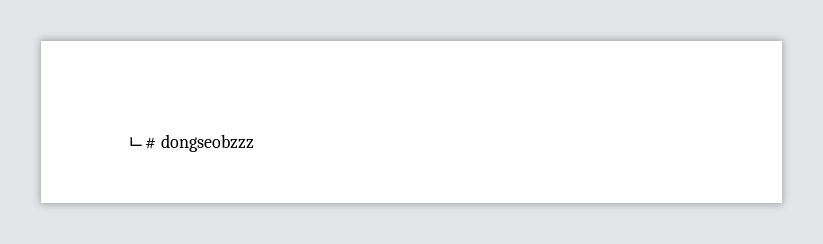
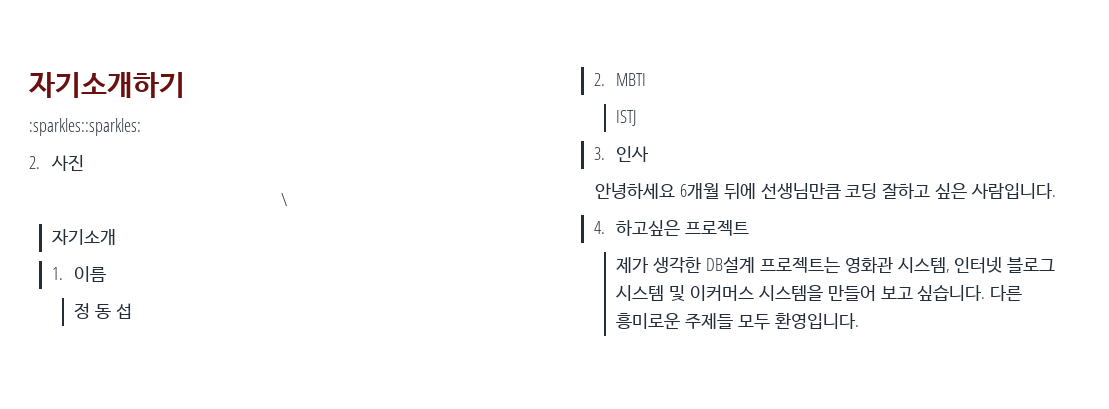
[127,134,254,152] ㄴ# dongseobzzz -> [28,72,185,98] [29,118,141,136] [29,155,84,171] [280,193,287,206] [51,229,116,245] [51,266,107,282] [74,303,133,319] [593,73,647,86] [616,110,638,126] [593,146,650,162] [594,183,1057,200] [593,220,750,236] [616,256,1056,274] [616,284,1023,301] [616,312,859,330] 자기소개하기 // :sparkles::sparkles: // 2. 사진 // \ // 자기소개 // 1. 이름 // 정 동 섭 // 2. MBTI // ISTJ // 3. 인사 // 안녕하세요 6개월 뒤에 선생님만큼 코딩 잘하고 싶은 사람입니다. // 4. 하고싶은 프로젝트 // 제가 생각한 DB설계 프로젝트는 영화관 시스템, 인터넷 블로그 시스템 및 이커머스 시스템을 만들어 보고 싶습니다. 다른 흥미로운 주제들 모두 환영입니다.

